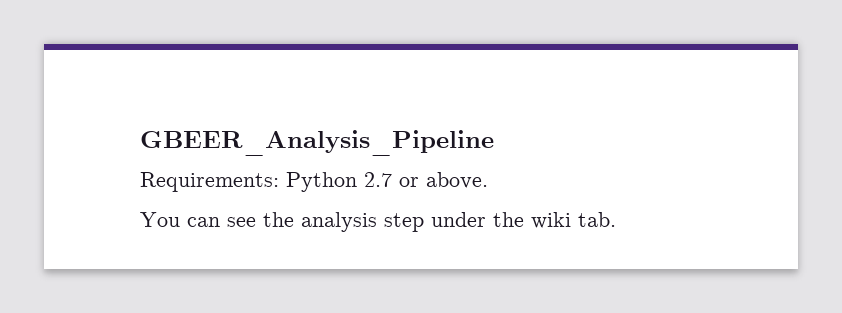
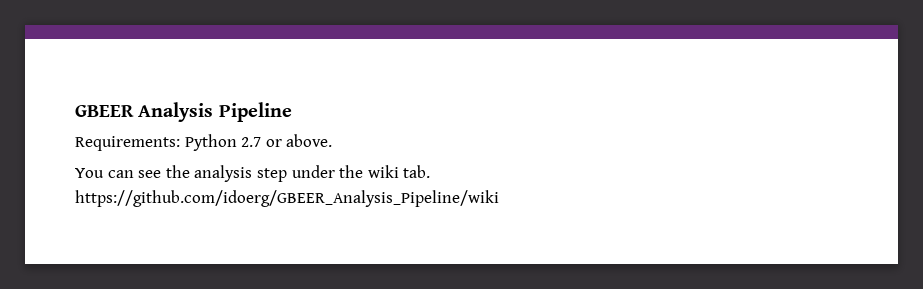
[140,130,494,156] GBEER_Analysis_Pipeline -> [75,102,292,122] GBEER Analysis Pipeline
(616, 219) none -> [75,190,499,207] https://github.com/idoerg/GBEER_Analysis_Pipeline/wiki

